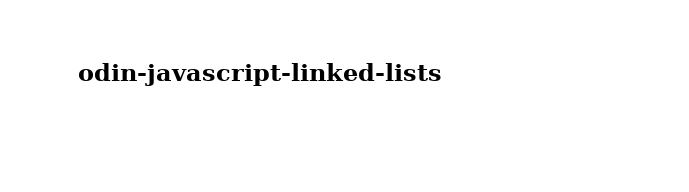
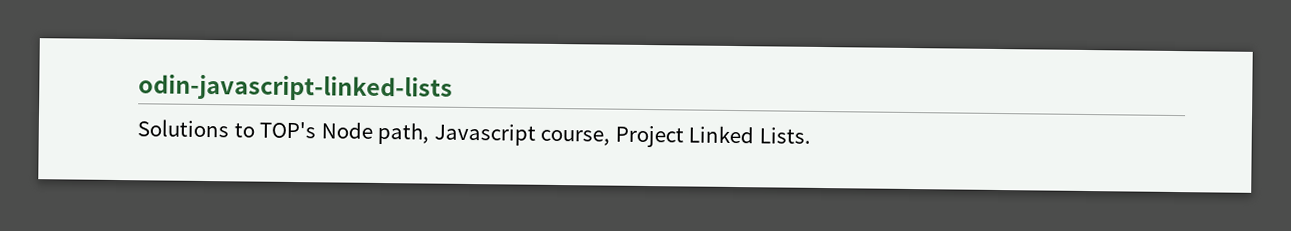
(442, 74) none -> [137,119,811,148] // Solutions to TOP's Node path, Javascript course, Project Linked Lists.

